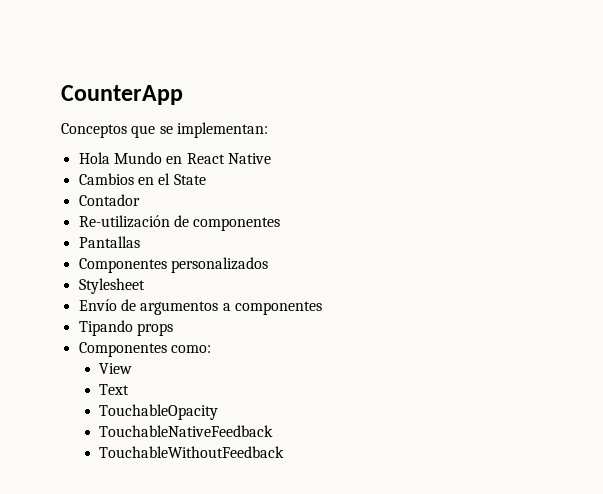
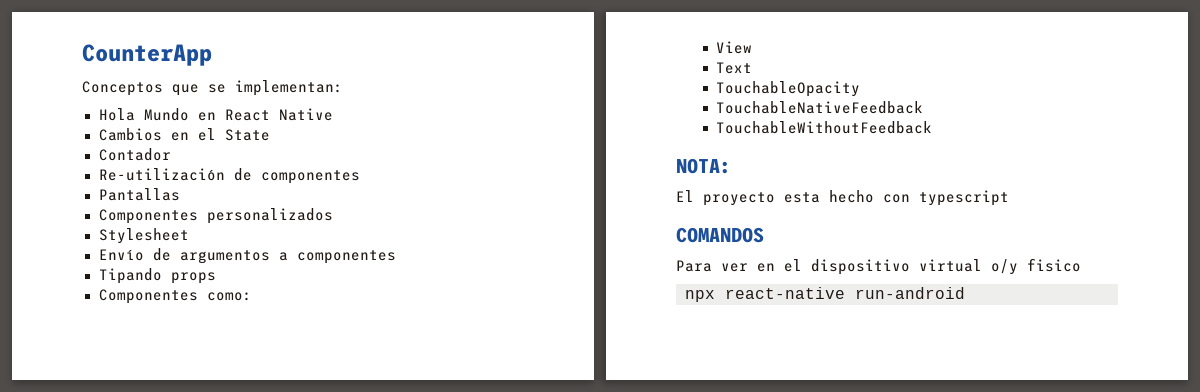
(285, 452) none -> [676,158,731,174] [676,190,1009,206] [676,227,764,243] [676,258,1081,275] [685,287,965,302] // NOTA: // El proyecto esta hecho con typescript // COMANDOS // Para ver en el dispositivo virtual o/y fisico // npx react-native run-android

